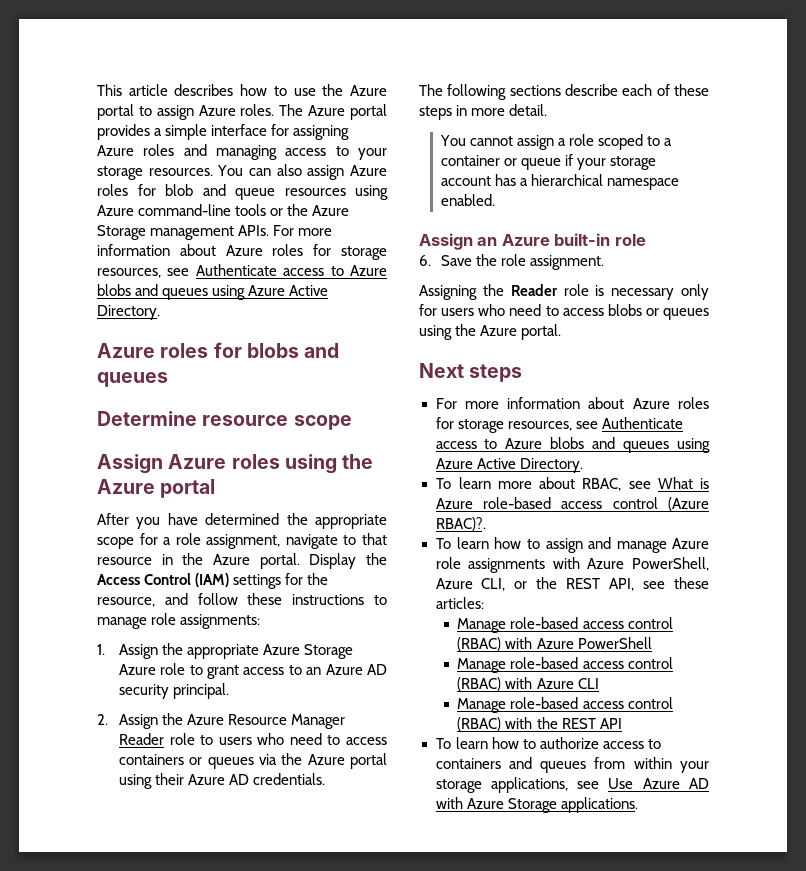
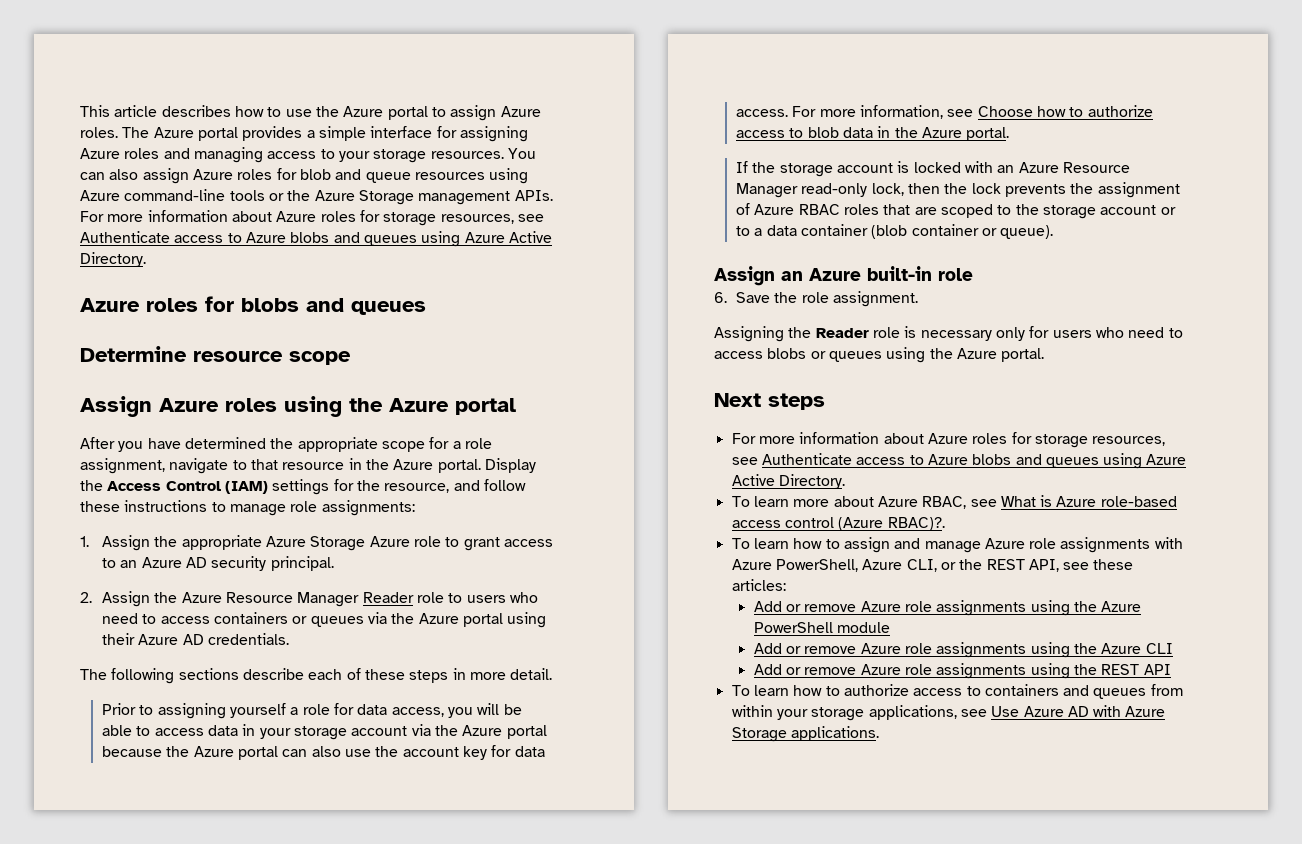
[439,134,673,150] [440,154,657,170] [440,174,680,190] [440,194,495,206] You cannot assign a role scoped to a container or queue if your storage account has a hierarchical namespace enabled. -> [102,703,522,719] [102,724,547,740] [102,745,545,760] [736,105,1153,119] [736,126,1010,141] [736,161,1131,177] [736,182,1180,198] [736,203,1176,219] [736,224,1054,239] Prior to assigning yourself a role for data access, you will be able to access data in your storage account via the Azure portal because the Azure portal can also use the account key for data access. For more information, see Choose how to authorize access to blob data in the Azure portal. // If the storage account is locked with an Azure Resource Manager read-only lock, then the lock prevents the assignment of Azure RBAC roles that are scoped to the storage account or to a data container (blob container or queue).
(576, 483) none -> [877,496,918,507] Azure
[457,617,673,633] [457,637,652,651] [457,657,673,673] [457,677,599,691] [457,697,673,713] [457,717,533,731] Manage role-based access control (RBAC) with Azure PowerShell // Manage role-based access control (RBAC) with Azure CLI // Manage role-based access control (RBAC) with -> [753,600,1142,616] [753,622,891,633] [753,642,1173,658] [753,663,1070,679] Add or remove Azure role assignments using the Azure PowerShell module // Add or remove Azure role assignments using the Azure CLI // Add or remove Azure role assignments using

